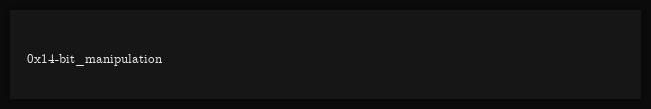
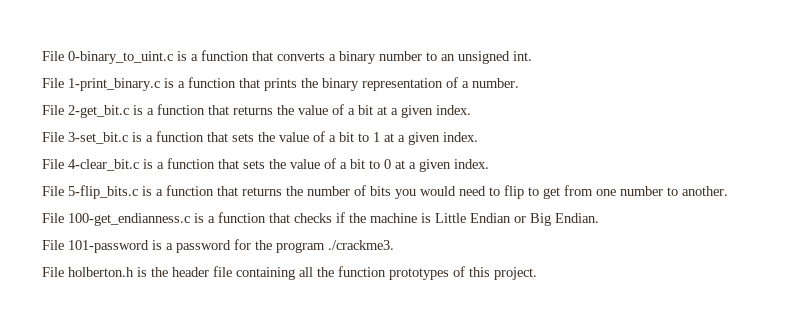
[27,54,162,66] 0x14-bit_manipulation -> [42,50,532,64] [42,77,519,91] [42,104,471,118] [42,131,478,145] [42,158,489,172] [42,185,728,199] [42,212,599,226] [42,239,394,253] [42,266,537,280] File 0-binary_to_uint.c is a function that converts a binary number to an unsigned int. // File 1-print_binary.c is a function that prints the binary representation of a number. // File 2-get_bit.c is a function that returns the value of a bit at a given index. // File 3-set_bit.c is a function that sets the value of a bit to 1 at a given index. // File 4-clear_bit.c is a function that sets the value of a bit to 0 at a given index. // File 5-flip_bits.c is a function that returns the number of bits you would need to flip to get from one number to another. // File 100-get_endianness.c is a function that checks if the machine is Little Endian or Big Endian. // File 101-password is a password for the program ./crackme3. // File holberton.h is the header file containing all the function prototypes of this project.

